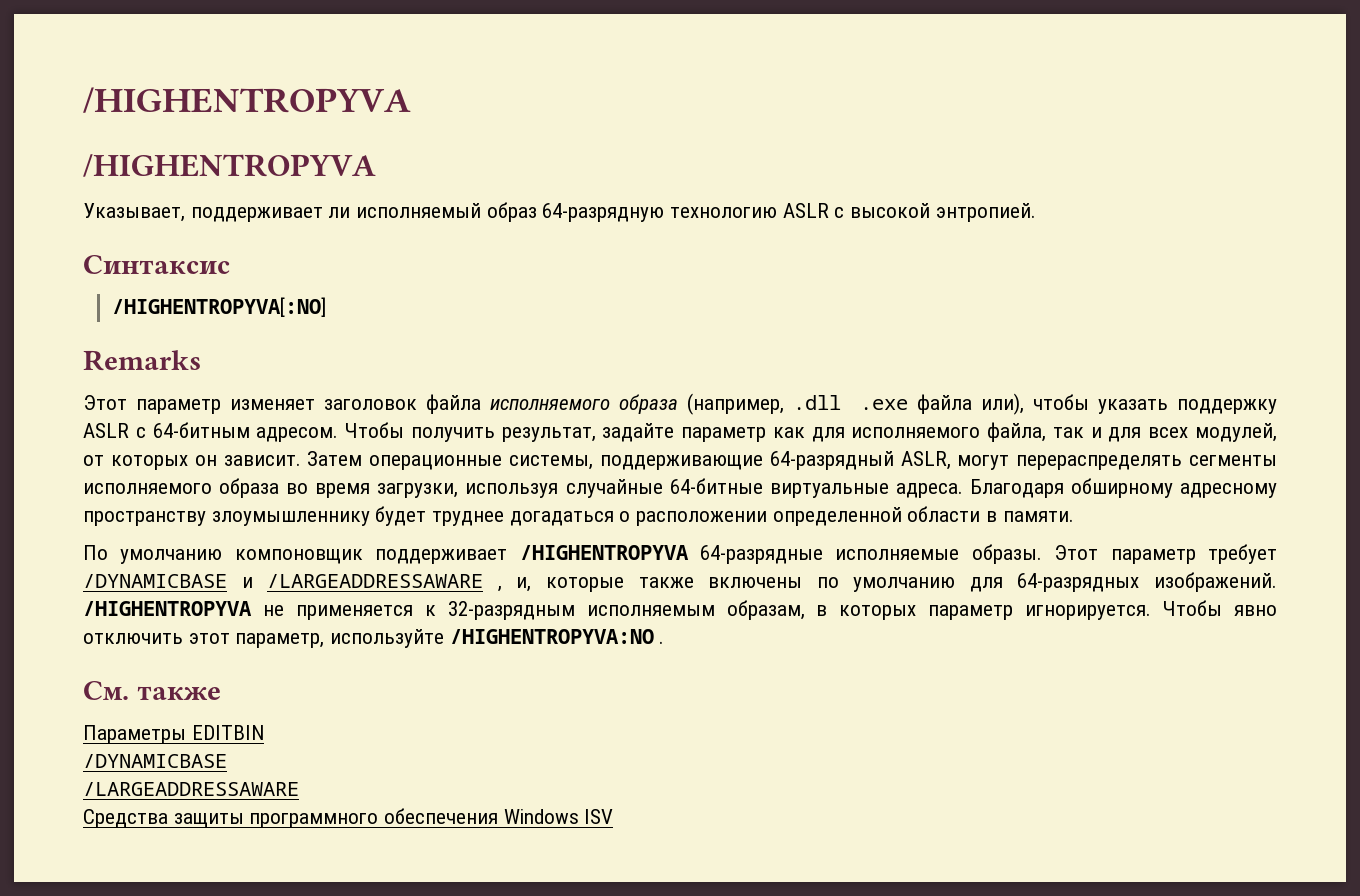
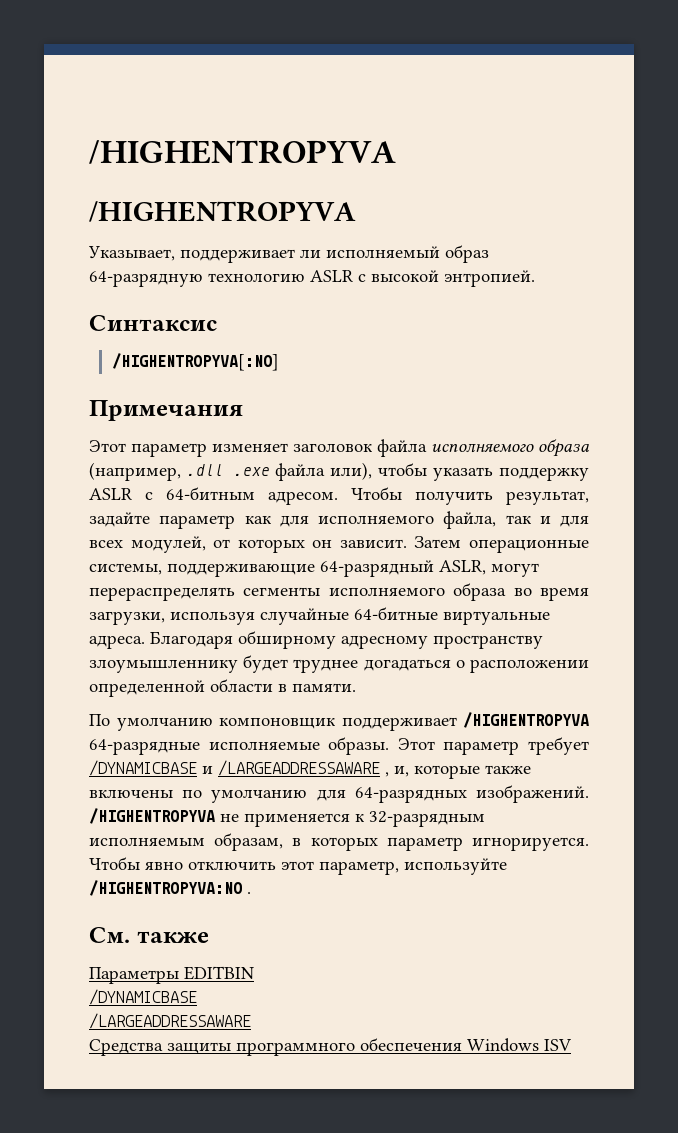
[83,350,201,371] Remarks -> [89,400,243,421] Примечания

